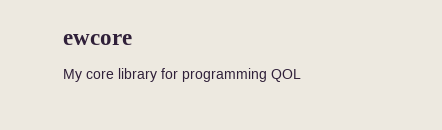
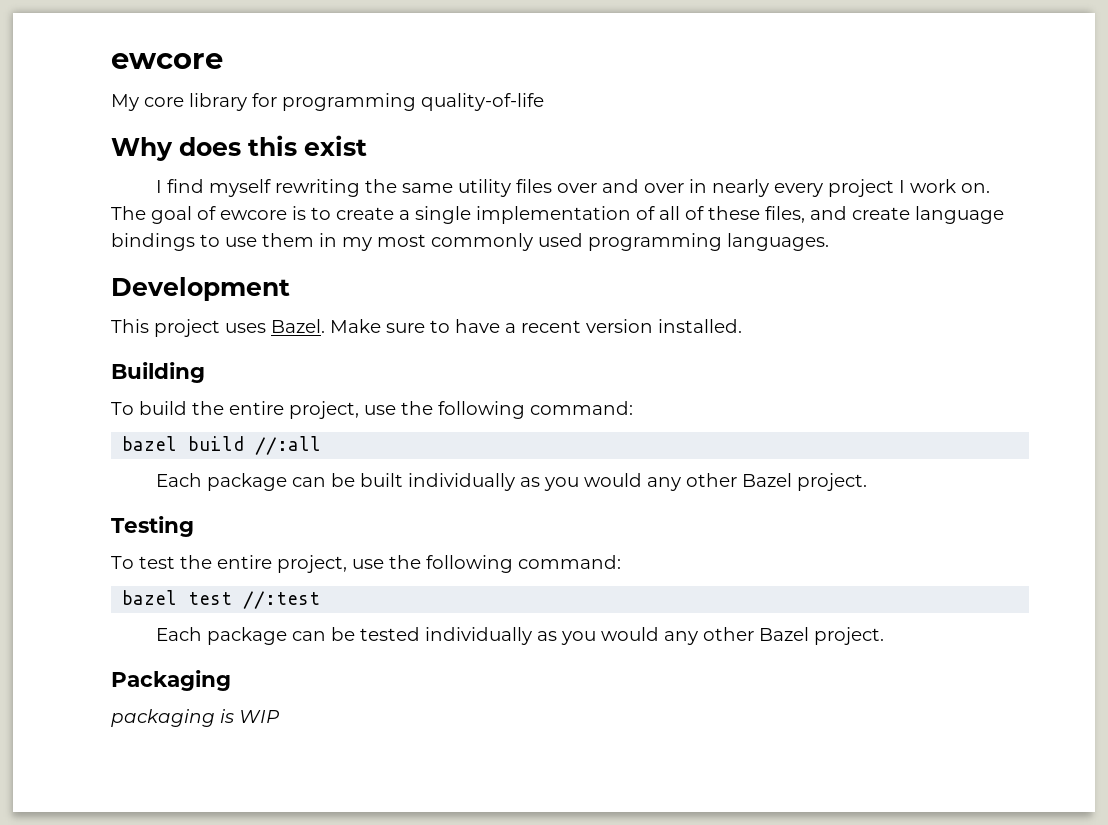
[271,69,301,82] QOL -> [421,93,544,111] [111,135,367,161] [156,179,991,197] [111,206,1004,224] [111,233,829,251] [111,277,290,301] [111,319,742,337] [111,362,205,383] [111,401,633,419] [122,436,322,455] [156,473,868,491] [111,516,194,537] [111,555,621,573] [122,590,321,609] [156,627,885,645] [111,670,231,691] [111,709,279,727] quality-of-life // Why does this exist // I find myself rewriting the same utility files over and over in nearly every project I work on. The goal of ewcore is to create a single implementation of all of these files, and create language bindings to use them in my most commonly used programming languages. // Development // This project uses Bazel. Make sure to have a recent version installed. // Building // To build the entire project, use the following command: // bazel build //:all // Each package can be built individually as you would any other Bazel project. // Testing // To test the entire project, use the following command: // bazel test //:test // Each package can be tested individually as you would any other Bazel project. // Packaging // packaging is WIP

